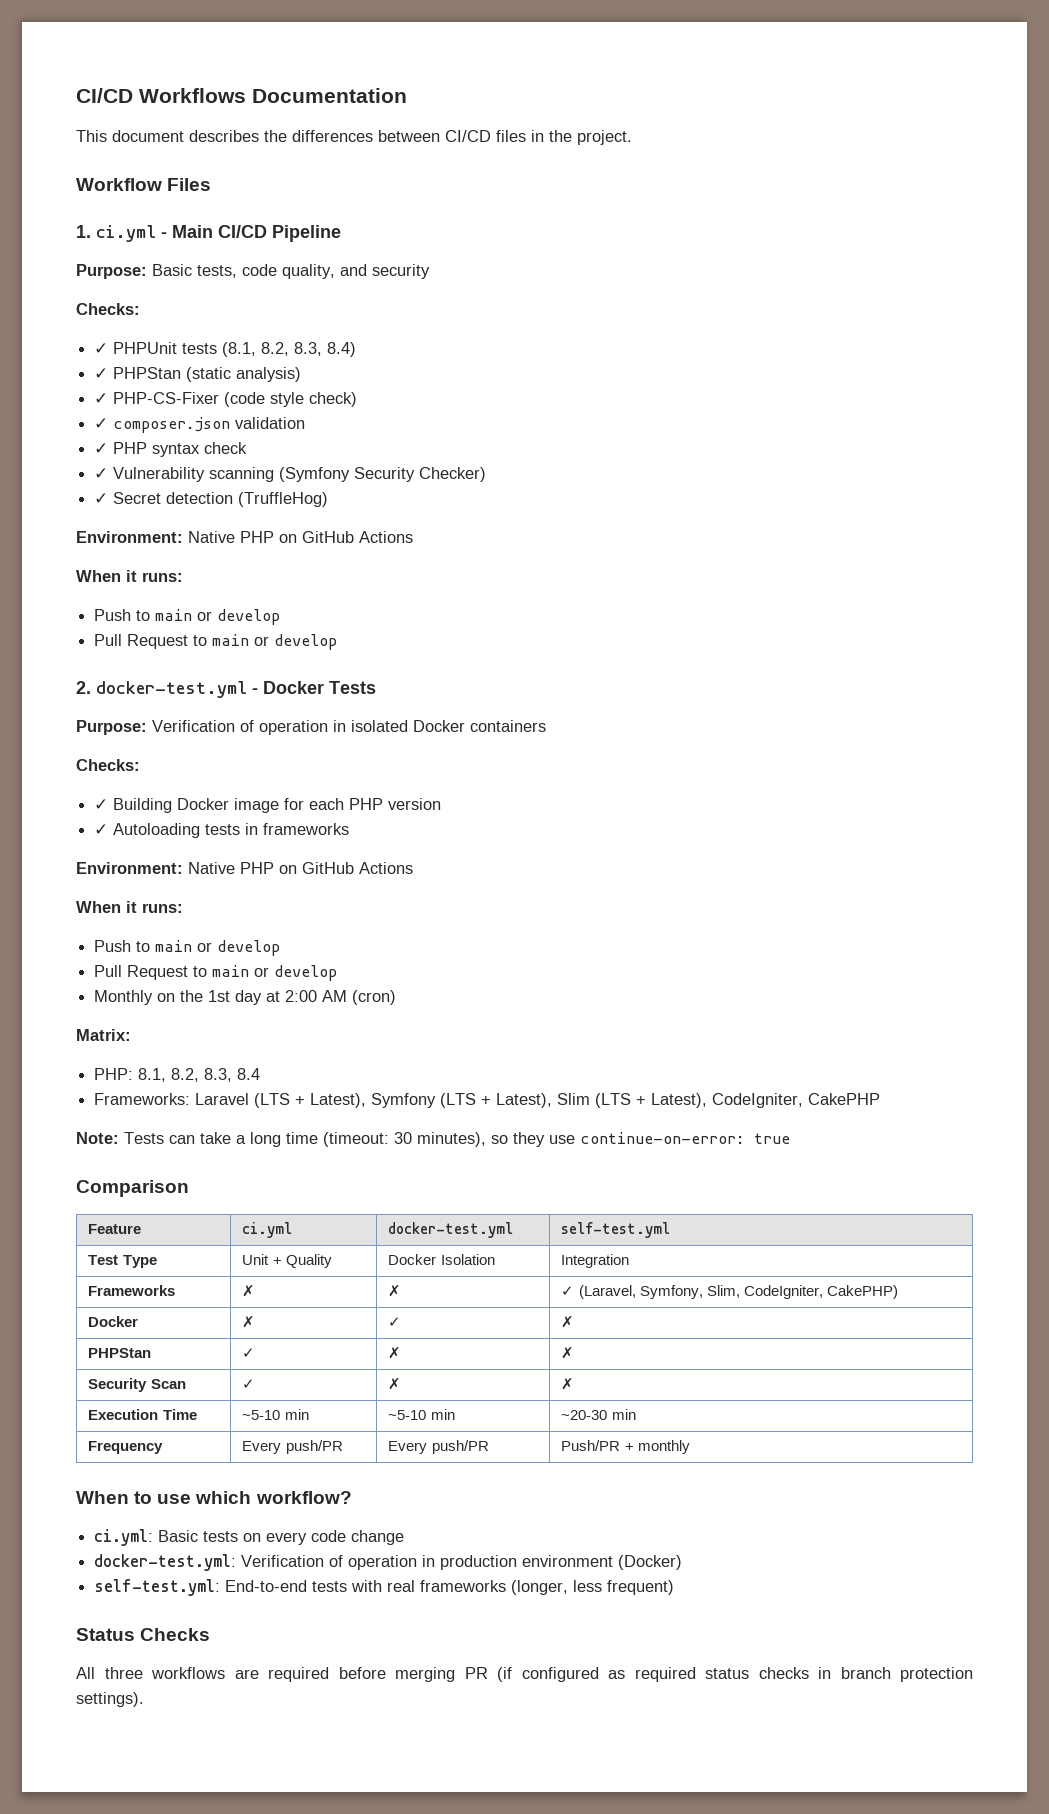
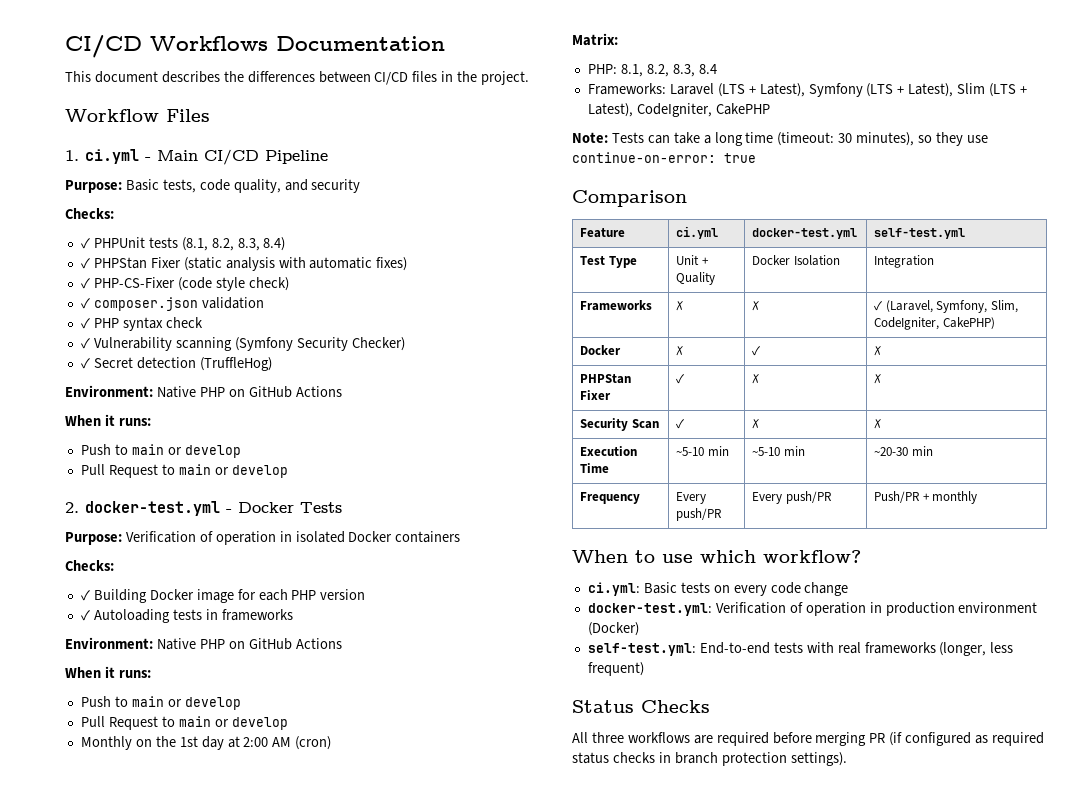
[186,367,302,382] (static analysis) -> [150,257,408,271] Fixer (static analysis with automatic fixes)
(152, 1353) none -> [580,390,612,400] Fixer

